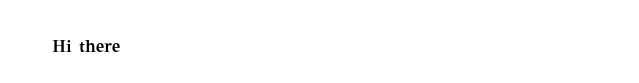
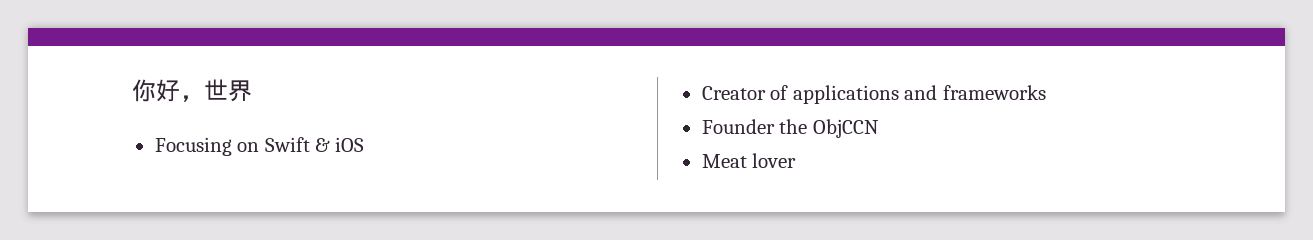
[52,40,120,53] Hi there -> [132,79,252,102] [154,137,364,156] [701,85,1046,104] [701,119,879,138] [701,153,797,168] 你好，世界 // Focusing on Swift & iOS // Creator of applications and frameworks // Founder the ObjCCN // Meat lover

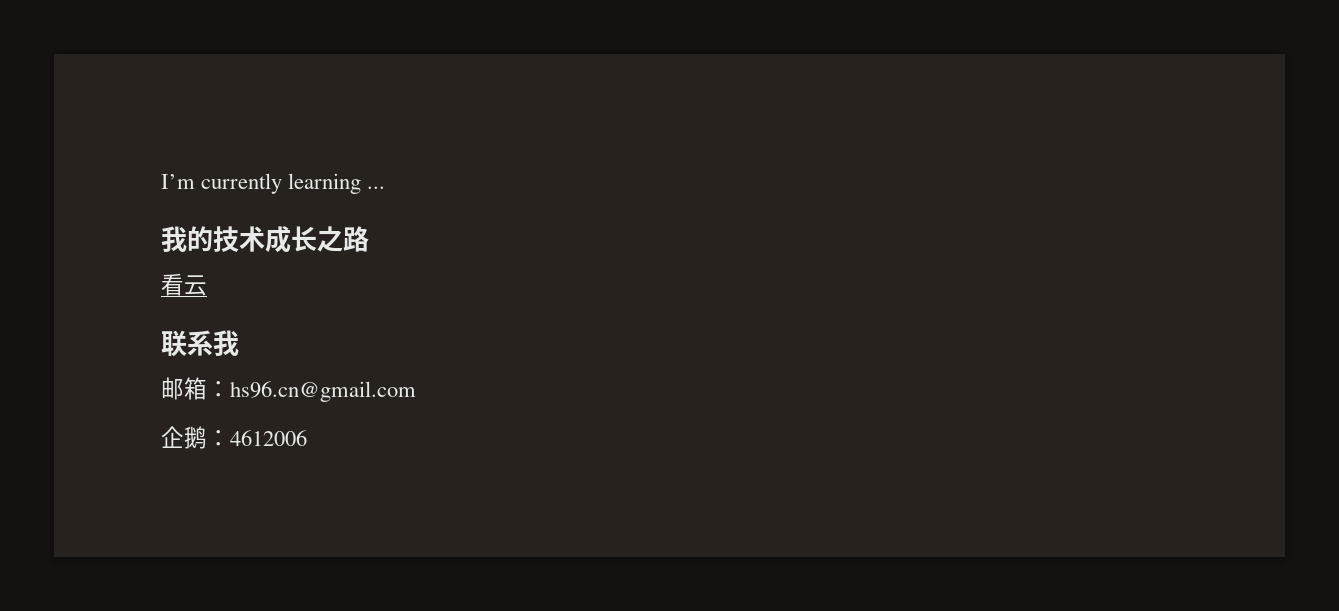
[132,79,252,102] [154,137,364,156] [701,85,1046,104] [701,119,879,138] [701,153,797,168] 你好，世界 // Focusing on Swift & iOS // Creator of applications and frameworks // Founder the ObjCCN // Meat lover -> [161,173,386,194] [161,226,369,253] [161,273,207,296] [161,330,239,357] [161,377,416,402] [161,426,307,449] I’m currently learning ... // 我的技术成长之路 // 看云 // 联系我 // 邮箱：hs96.cn@gmail.com // 企鹅：4612006

